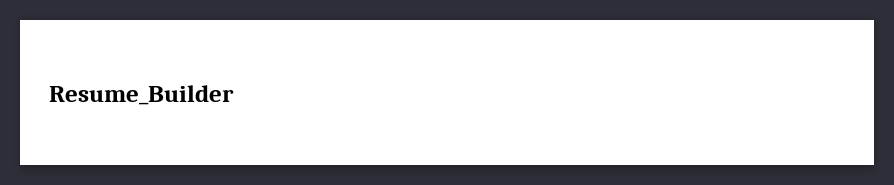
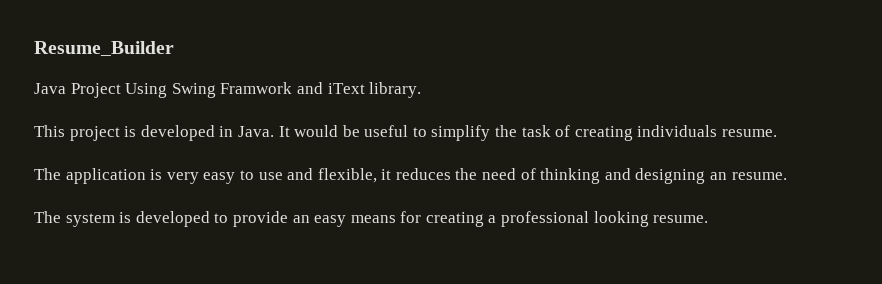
(234, 95) none -> [34,82,422,98] [34,125,778,141] [34,168,787,184] [34,211,709,227] // Java Project Using Swing Framwork and iText library. // This project is developed in Java. It would be useful to simplify the task of creating individuals resume. // The application is very easy to use and flexible, it reduces the need of thinking and designing an resume. // The system is developed to provide an easy means for creating a professional looking resume.

